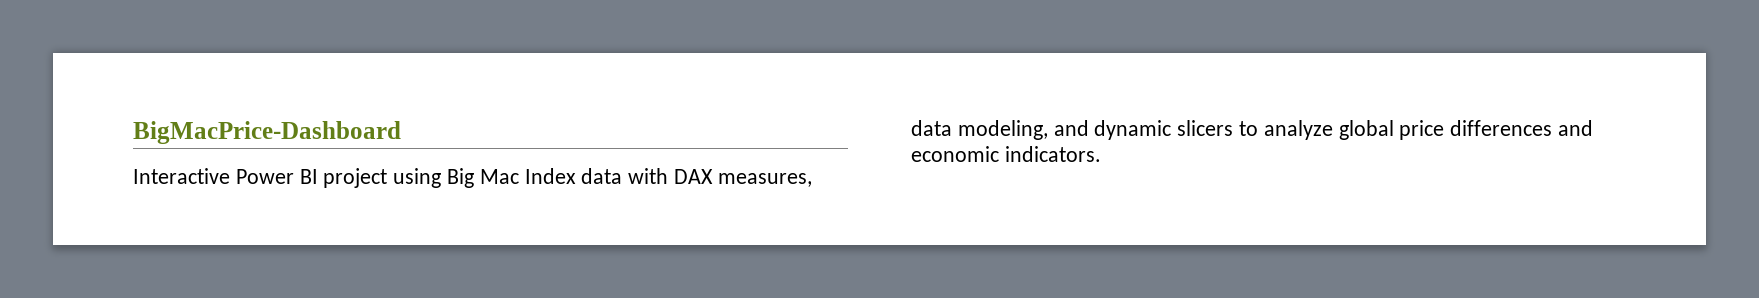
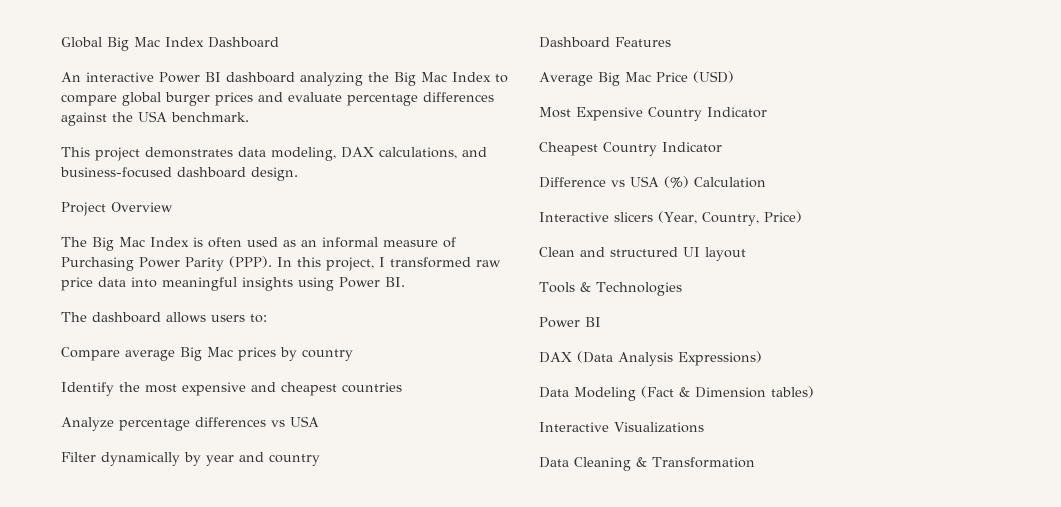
[133,121,401,144] [133,168,812,188] [911,120,1594,140] [911,146,1101,162] BigMacPrice-Dashboard // Interactive Power BI project using Big Mac Index data with DAX measures, data modeling, and dynamic slicers to analyze global price differences and economic indicators. -> [61,37,279,51] [61,72,508,86] [61,92,494,106] [61,111,249,126] [61,147,487,161] [60,167,298,181] [61,202,173,216] [61,237,456,251] [61,256,501,271] [61,277,405,291] [61,312,267,323] [61,347,353,361] [61,382,402,396] [61,416,319,431] [61,452,320,466] [539,37,671,48] [539,71,734,86] [539,107,767,121] [539,142,722,156] [539,176,766,188] [539,211,802,226] [539,247,746,261] [539,282,682,296] [539,317,601,328] [539,351,762,366] [539,386,814,401] [539,422,704,433] [539,457,755,471] Global Big Mac Index Dashboard // An interactive Power BI dashboard analyzing the Big Mac Index to compare global burger prices and evaluate percentage differences against the USA benchmark. // This project demonstrates data modeling, DAX calculations, and business-focused dashboard design. // Project Overview // The Big Mac Index is often used as an informal measure of Purchasing Power Parity (PPP). In this project, I transformed raw price data into meaningful insights using Power BI. // The dashboard allows users to: // Compare average Big Mac prices by country // Identify the most expensive and cheapest countries // Analyze percentage differences vs USA // Filter dynamically by year and country // Dashboard Features // Average Big Mac Price (USD) // Most Expensive Country Indicator // Cheapest Country Indicator // Difference vs USA (%) Calculation // Interactive slicers (Year, Country, Price) // Clean and structured UI layout // Tools & Technologies // Power BI // DAX (Data Analysis Expressions) // Data Modeling (Fact & Dimension tables) // Interactive Visualizations // Data Cleaning & Transformation

